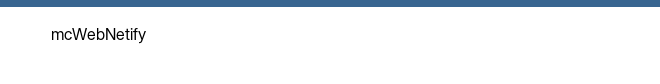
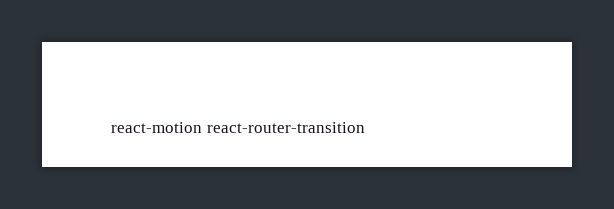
[51,28,146,44] mcWebNetify -> [111,122,365,133] react-motion react-router-transition

